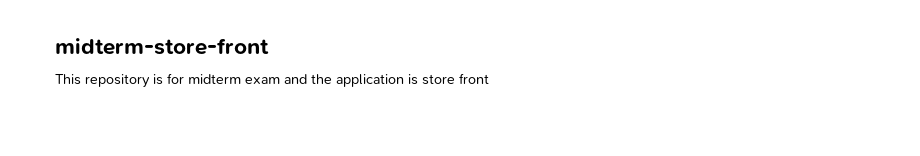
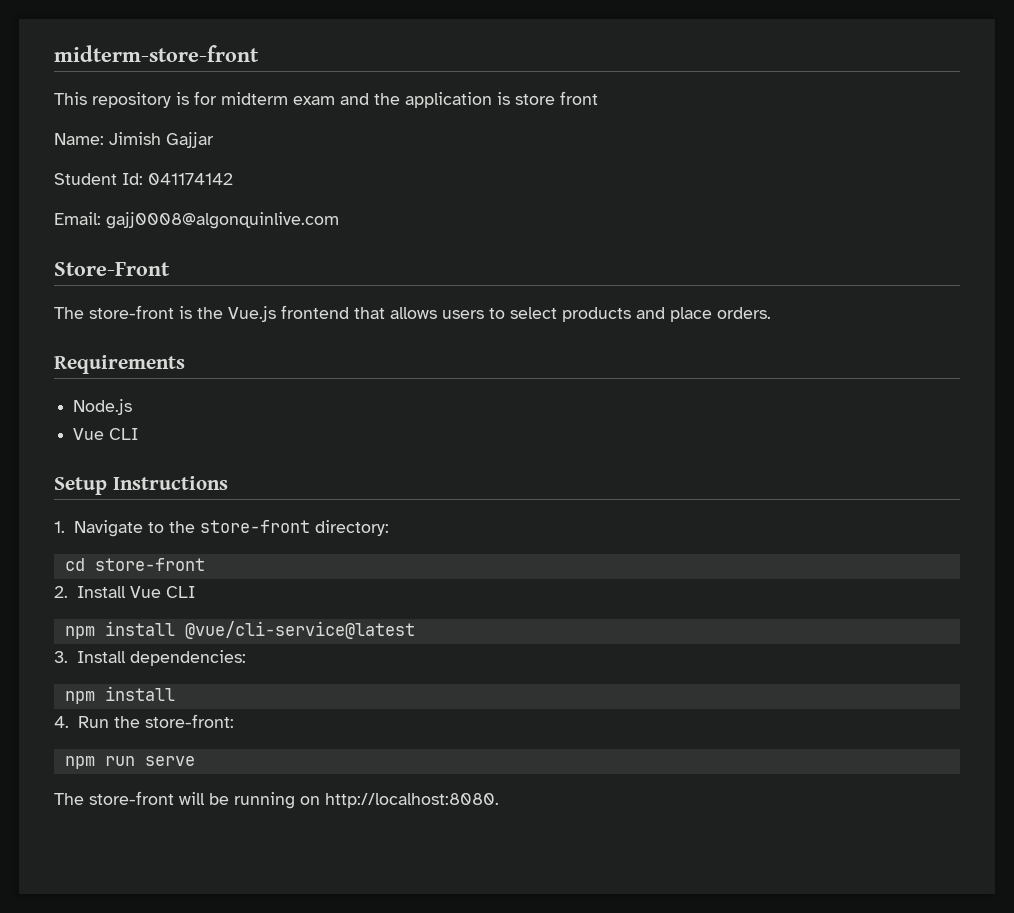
(489, 78) none -> [54,132,214,148] [54,173,233,185] [54,212,339,229] [54,262,170,276] [54,305,771,322] [54,355,185,374] [73,399,133,415] [73,428,139,440] [54,476,228,495] [54,520,390,537] [64,558,205,571] [54,586,195,598] [64,621,415,639] [54,650,246,666] [64,686,175,704] [54,714,234,728] [64,756,195,769] [54,791,499,809] // Name: Jimish Gajjar // Student Id: 041174142 // Email: gajj0008@algonquinlive.com // Store-Front // The store-front is the Vue.js frontend that allows users to select products and place orders. // Requirements // Node.js // Vue CLI // Setup Instructions // 1. Navigate to the store-front directory: // cd store-front // 2. Install Vue CLI // npm install @vue/cli-service@latest // 3. Install dependencies: // npm install // 4. Run the store-front: // npm run serve // The store-front will be running on http://localhost:8080.

